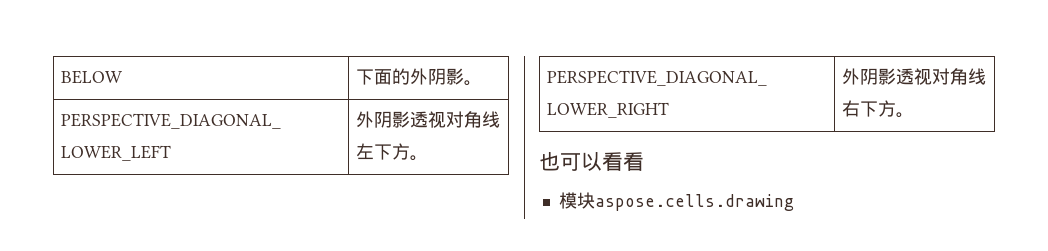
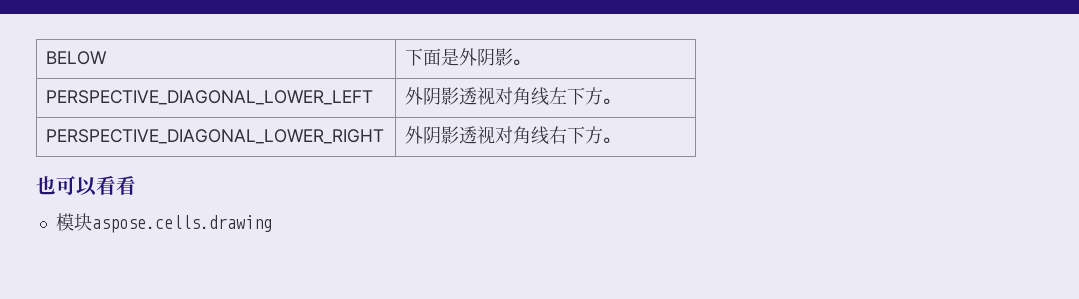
[392,68,411,85] 的 -> [441,48,460,66] 是

